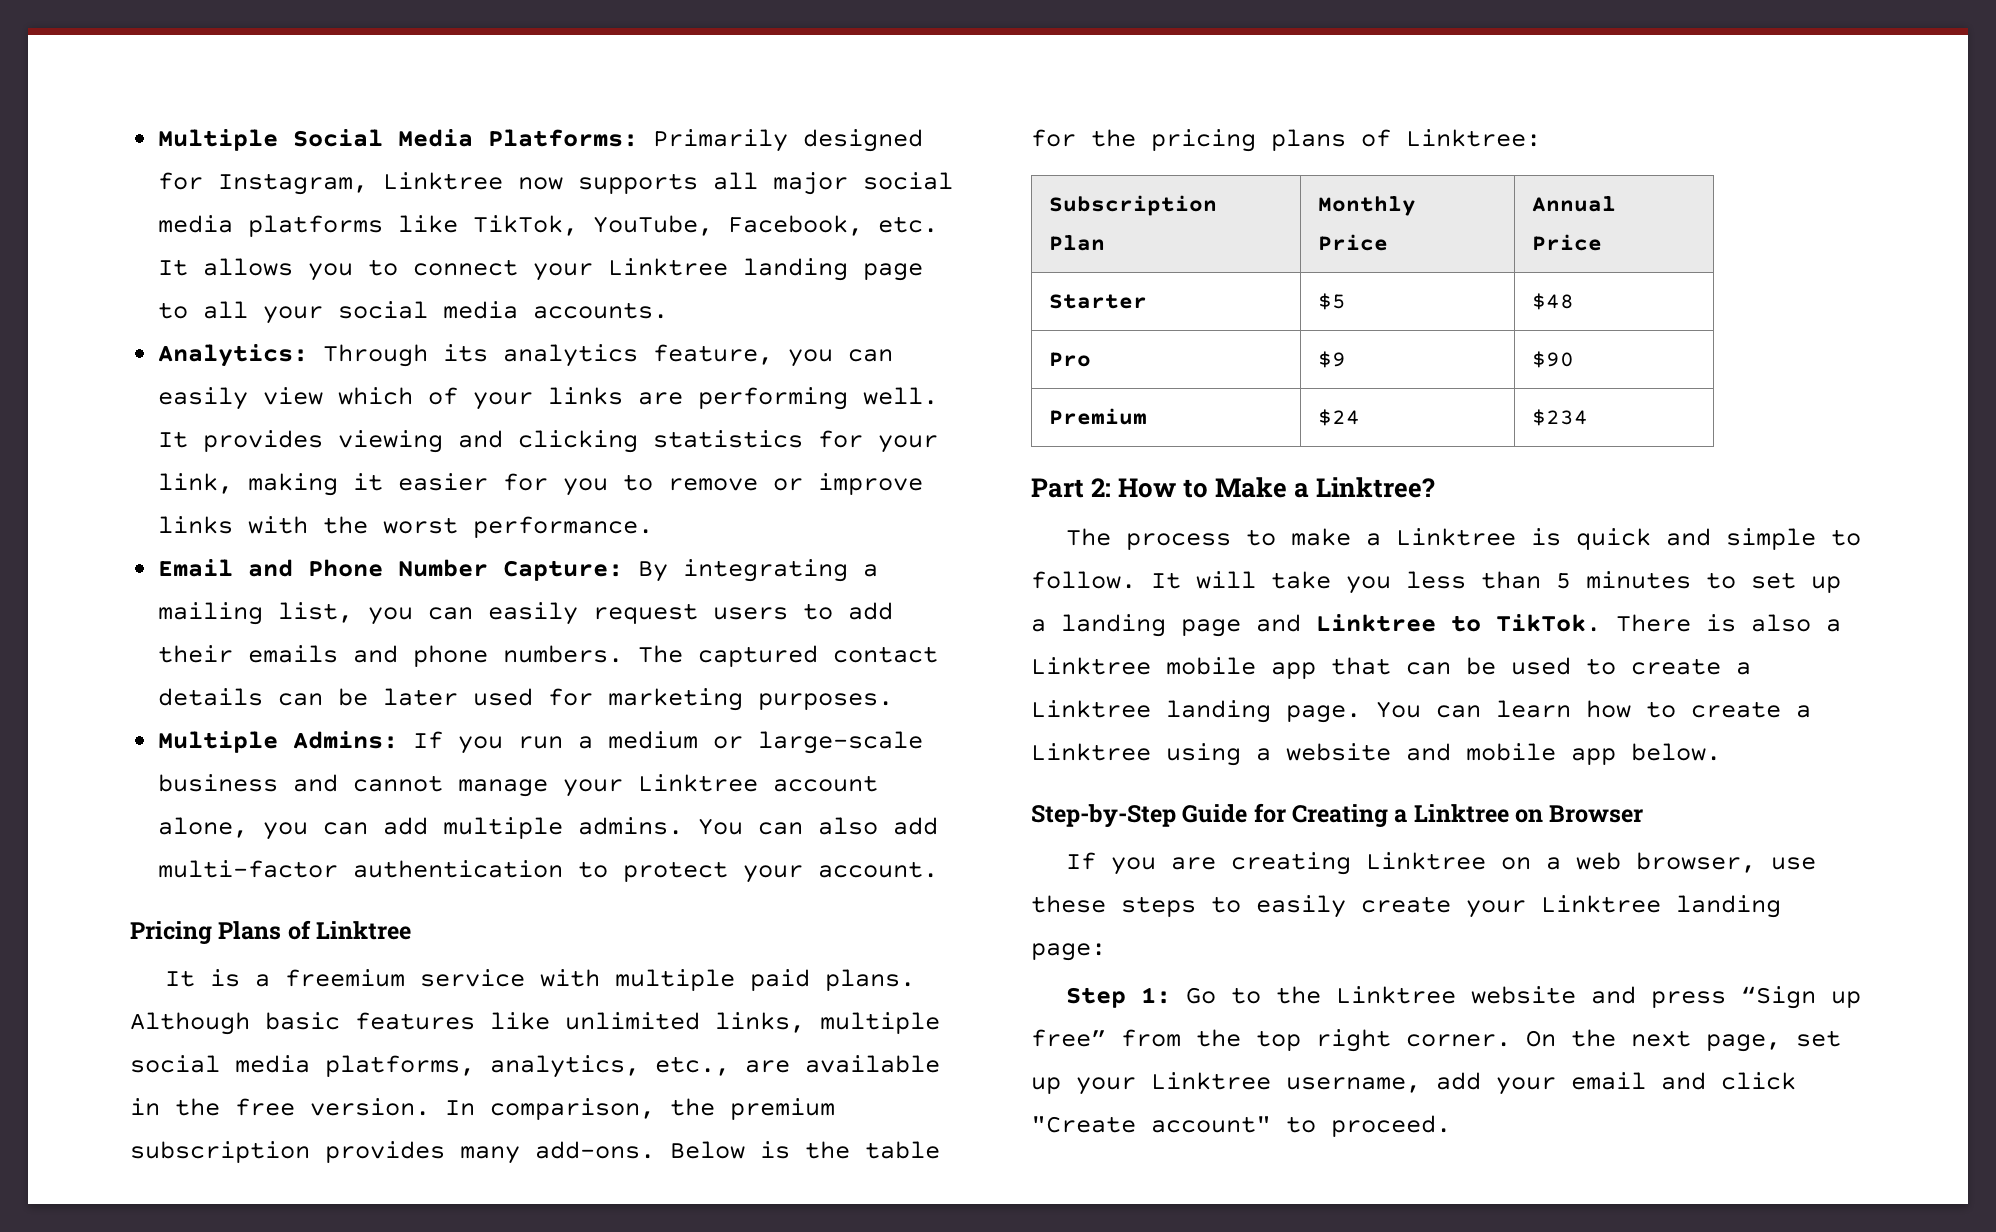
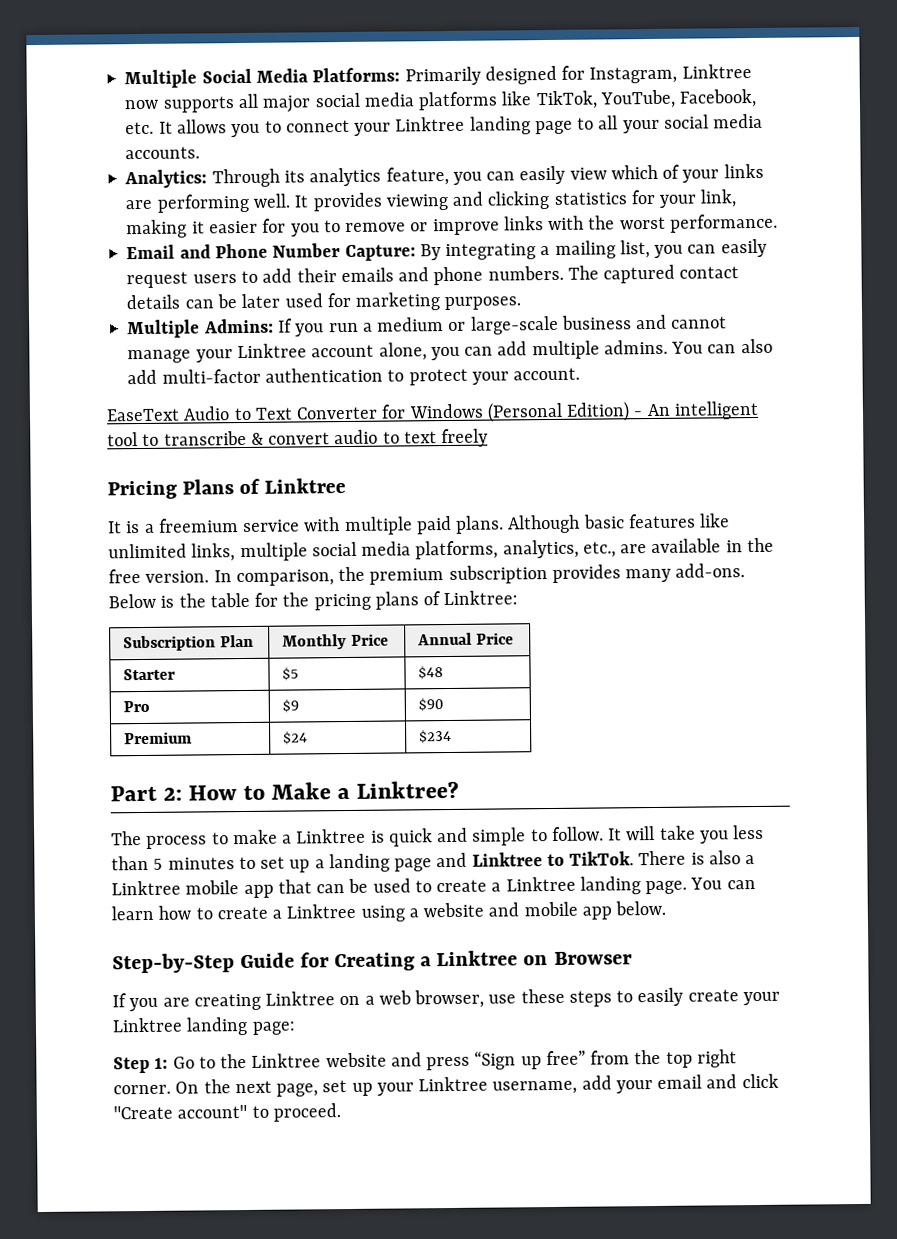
(939, 869) none -> [106,400,759,423] [107,428,489,448] // EaseText Audio to Text Converter for Windows (Personal Edition) - An intelligent tool to transcribe & convert audio to text freely

